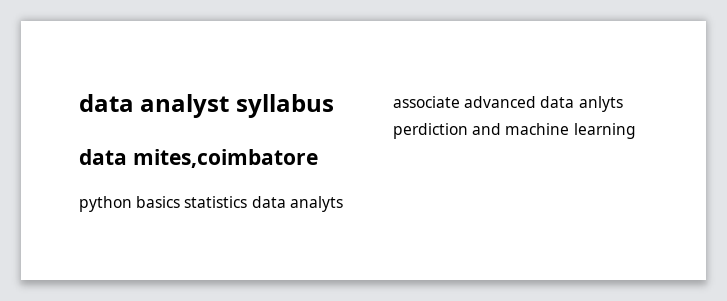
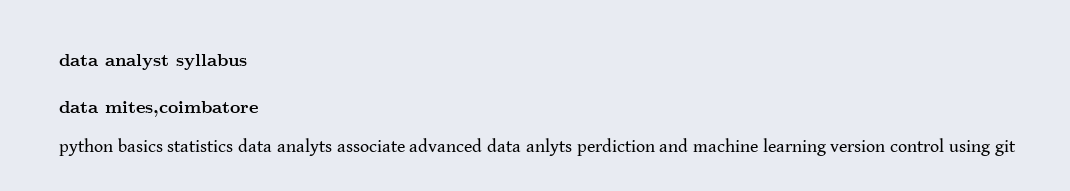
(636, 131) none -> [830,138,1016,156] version control using git

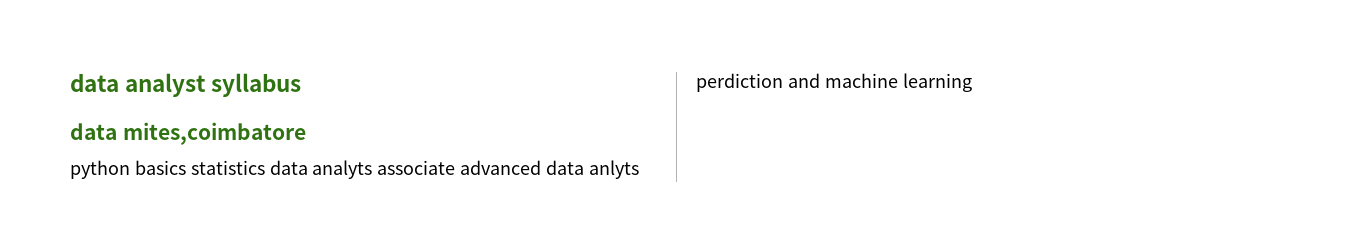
[830,138,1016,156] version control using git -> (972, 82) none

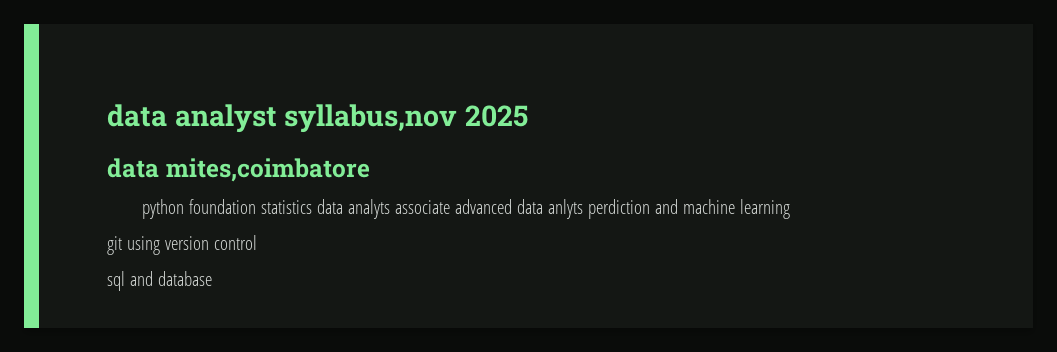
[211,73,302,97] syllabus -> [284,104,529,133] syllabus,nov 2025
[134,160,186,175] basics -> [189,199,257,214] foundation
(972, 82) none -> [107,235,257,255] [107,271,212,291] // git using version control // sql and database

